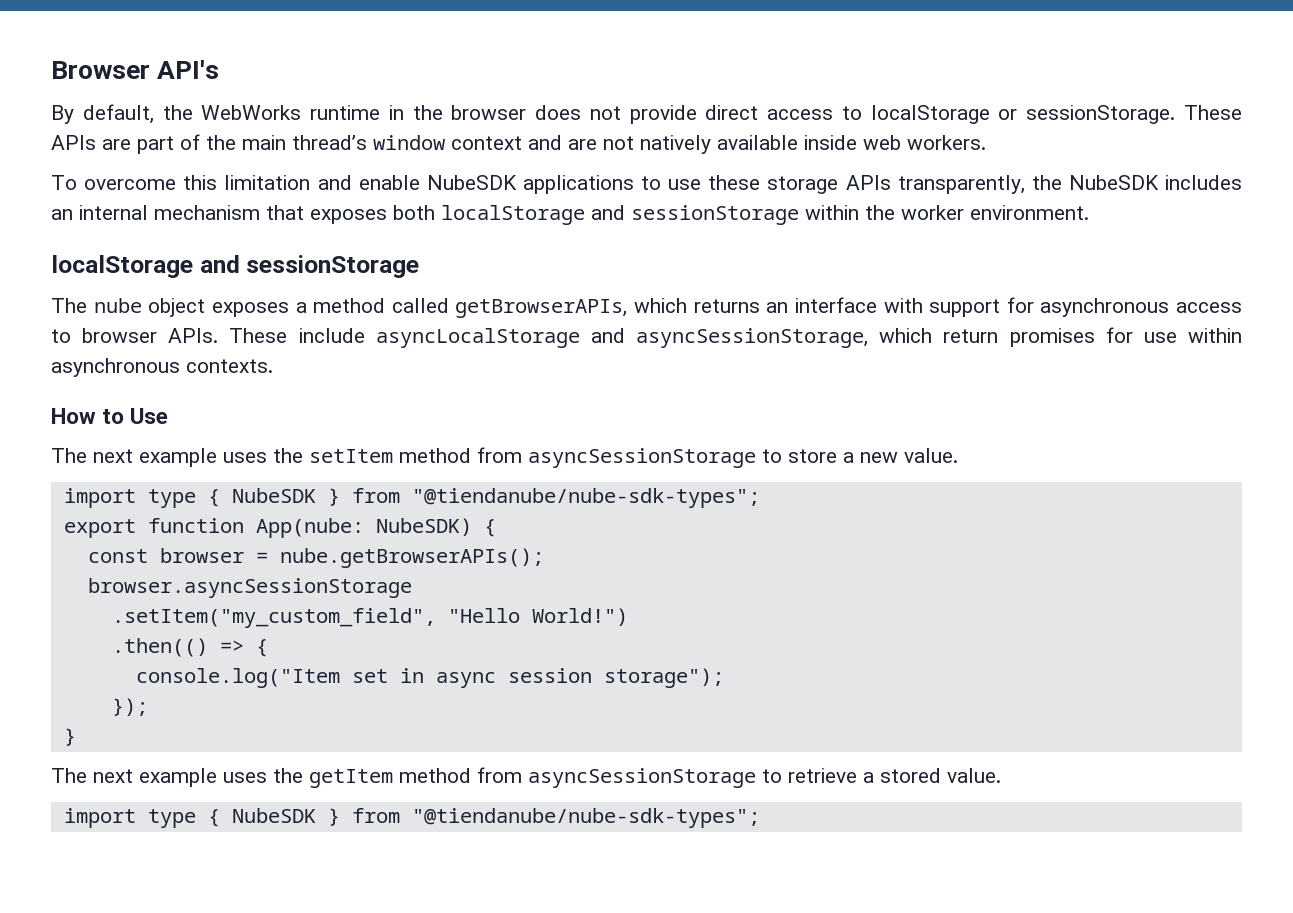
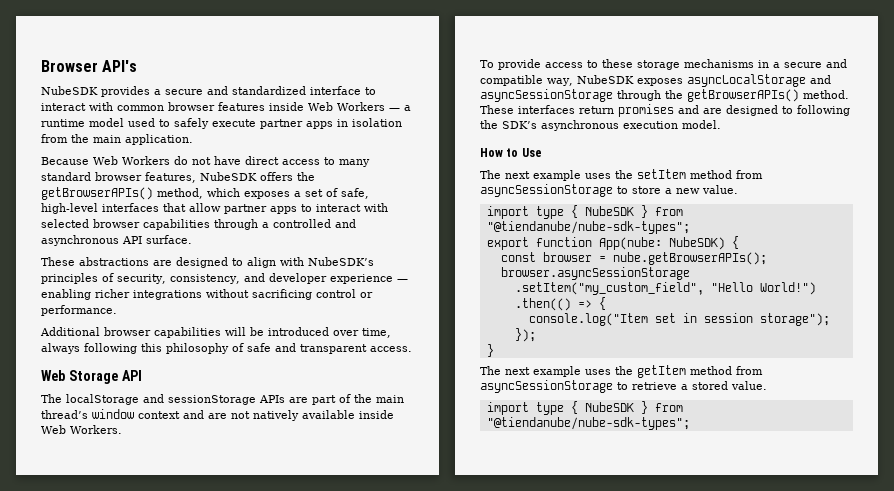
[51,104,1242,124] By default, the WebWorks runtime in the browser does not provide direct access to localStorage or sessionStorage. These -> [41,86,376,97] [41,102,411,111] [41,118,402,129] [41,134,193,145] [41,156,370,167] [41,172,315,183] [41,187,369,200] [41,203,388,214] [41,219,356,230] [41,235,192,246] [41,257,374,268] [41,273,408,284] [41,289,373,300] [41,305,117,316] [40,327,391,338] [41,343,412,354] [41,370,142,384] [41,394,256,405] NubeSDK provides a secure and standardized interface to interact with common browser features inside Web Workers — a runtime model used to safely execute partner apps in isolation from the main application. // Because Web Workers do not have direct access to many standard browser features, NubeSDK offers the getBrowserAPIs() method, which exposes a set of safe, high-level interfaces that allow partner apps to interact with selected browser capabilities through a controlled and asynchronous API surface. // These abstractions are designed to align with NubeSDK’s principles of security, consistency, and developer experience — enabling richer integrations without sacrificing control or performance. // Additional browser capabilities will be introduced over time, always following this philosophy of safe and transparent access. // Web Storage API // The localStorage and sessionStorage
[863,135,986,150] web workers. -> [41,425,122,434] Web Workers.
[84,175,1242,194] [51,205,1089,225] [51,255,420,278] [51,297,1242,318] [51,327,1243,348] [51,358,273,377] overcome this limitation and enable NubeSDK applications to use these storage APIs transparently, the NubeSDK includes an internal mechanism that exposes both localStorage and sessionStorage within the worker environment. // localStorage and sessionStorage // The nube object exposes a method called getBrowserAPIs, which returns an interface with support for asynchronous access to browser APIs. These include asyncLocalStorage and asyncSessionStorage, which return promises for use within asynchronous contexts. -> [498,59,847,70] [480,74,831,87] [480,89,849,102] [480,104,850,117] [480,120,721,131] provide access to these storage mechanisms in a secure and compatible way, NubeSDK exposes asyncLocalStorage and asyncSessionStorage through the getBrowserAPIs() method. These interfaces return promises and are designed to following the SDK’s asynchronous execution model.
[435,672,496,688] async -> (697, 318) none

